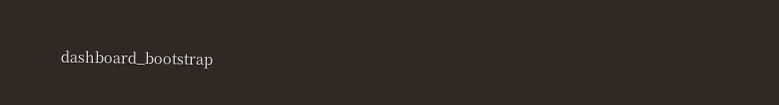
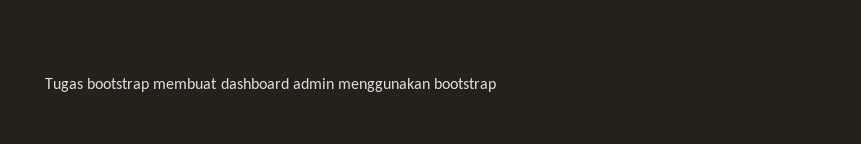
[60,50,213,69] dashboard_bootstrap -> [45,78,497,92] Tugas bootstrap membuat dashboard admin menggunakan bootstrap

